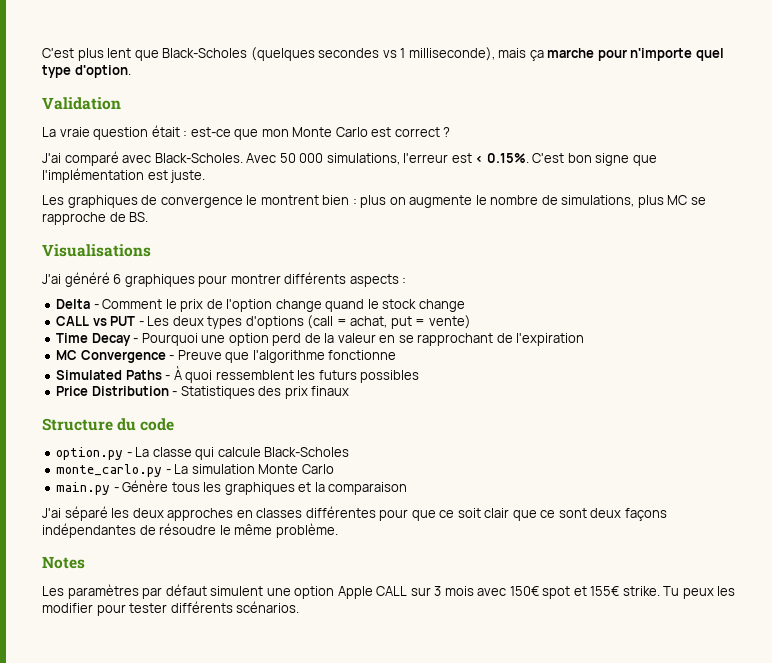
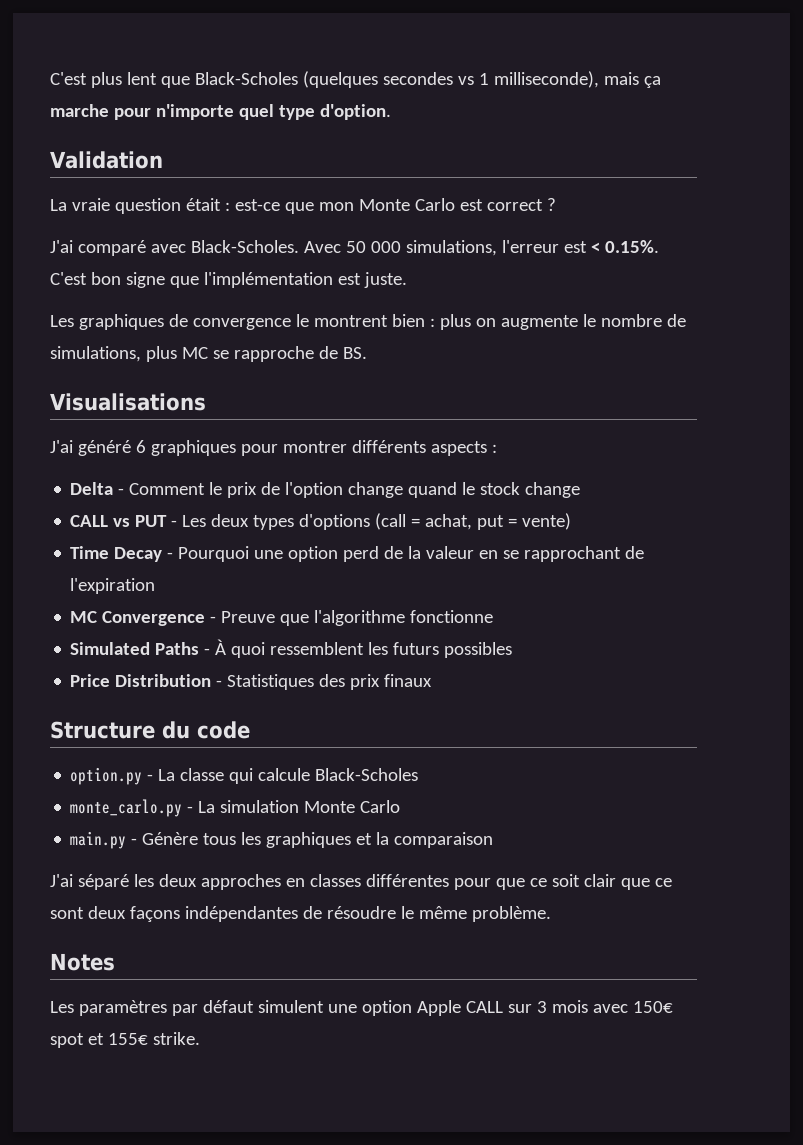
[663,586,736,599] [42,601,300,616] Tu peux les modifier pour tester différents scénarios. -> (200, 1038) none

